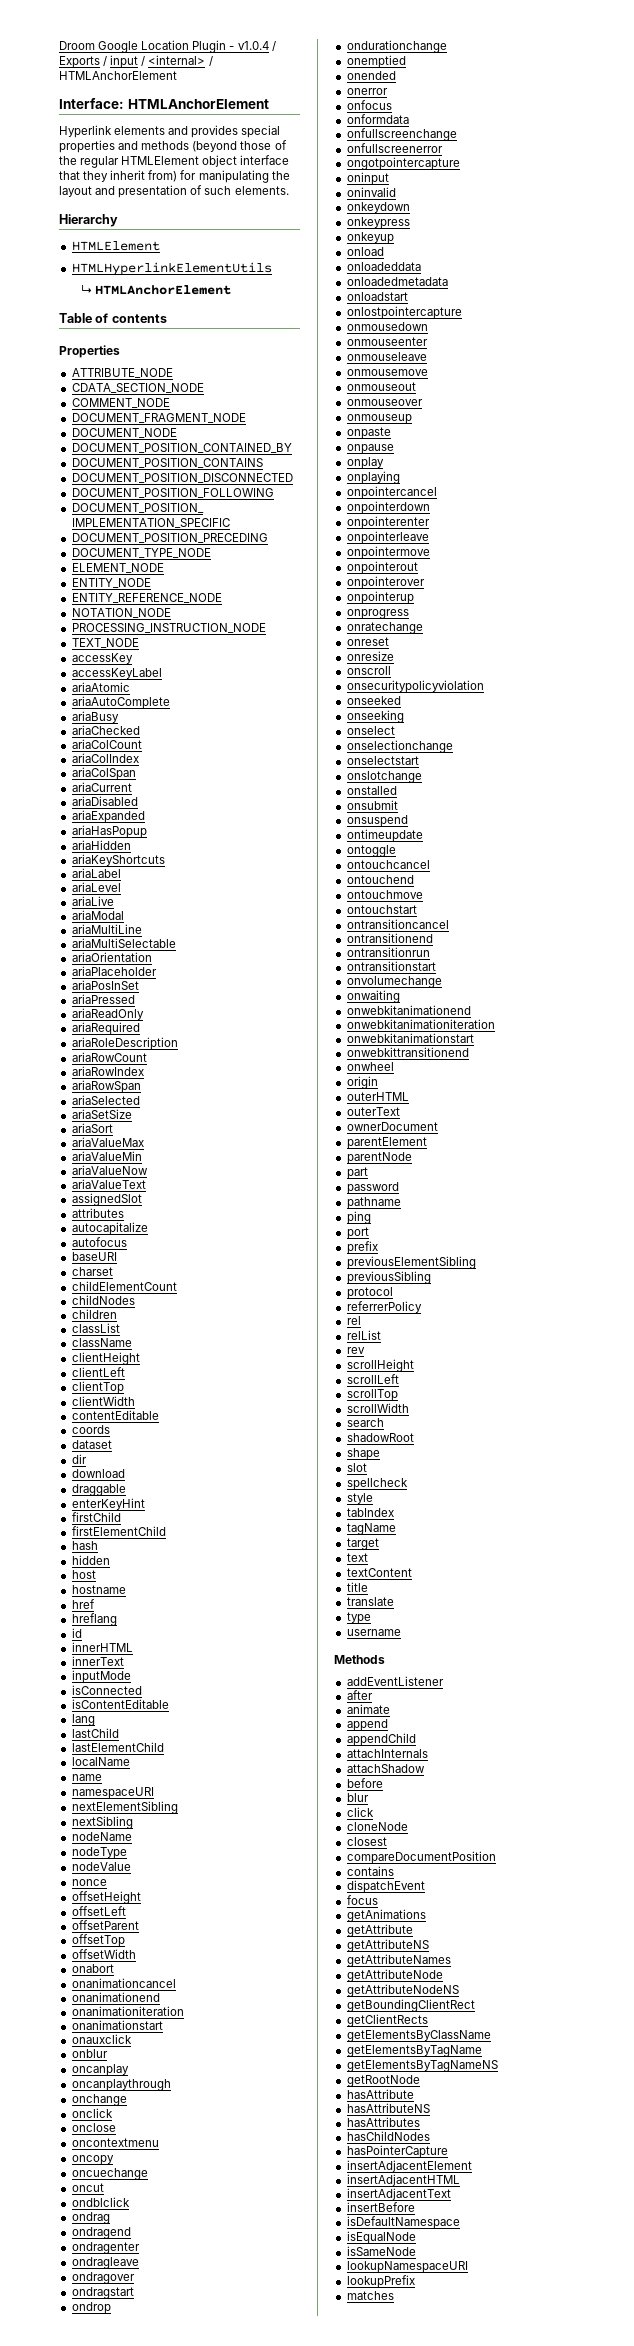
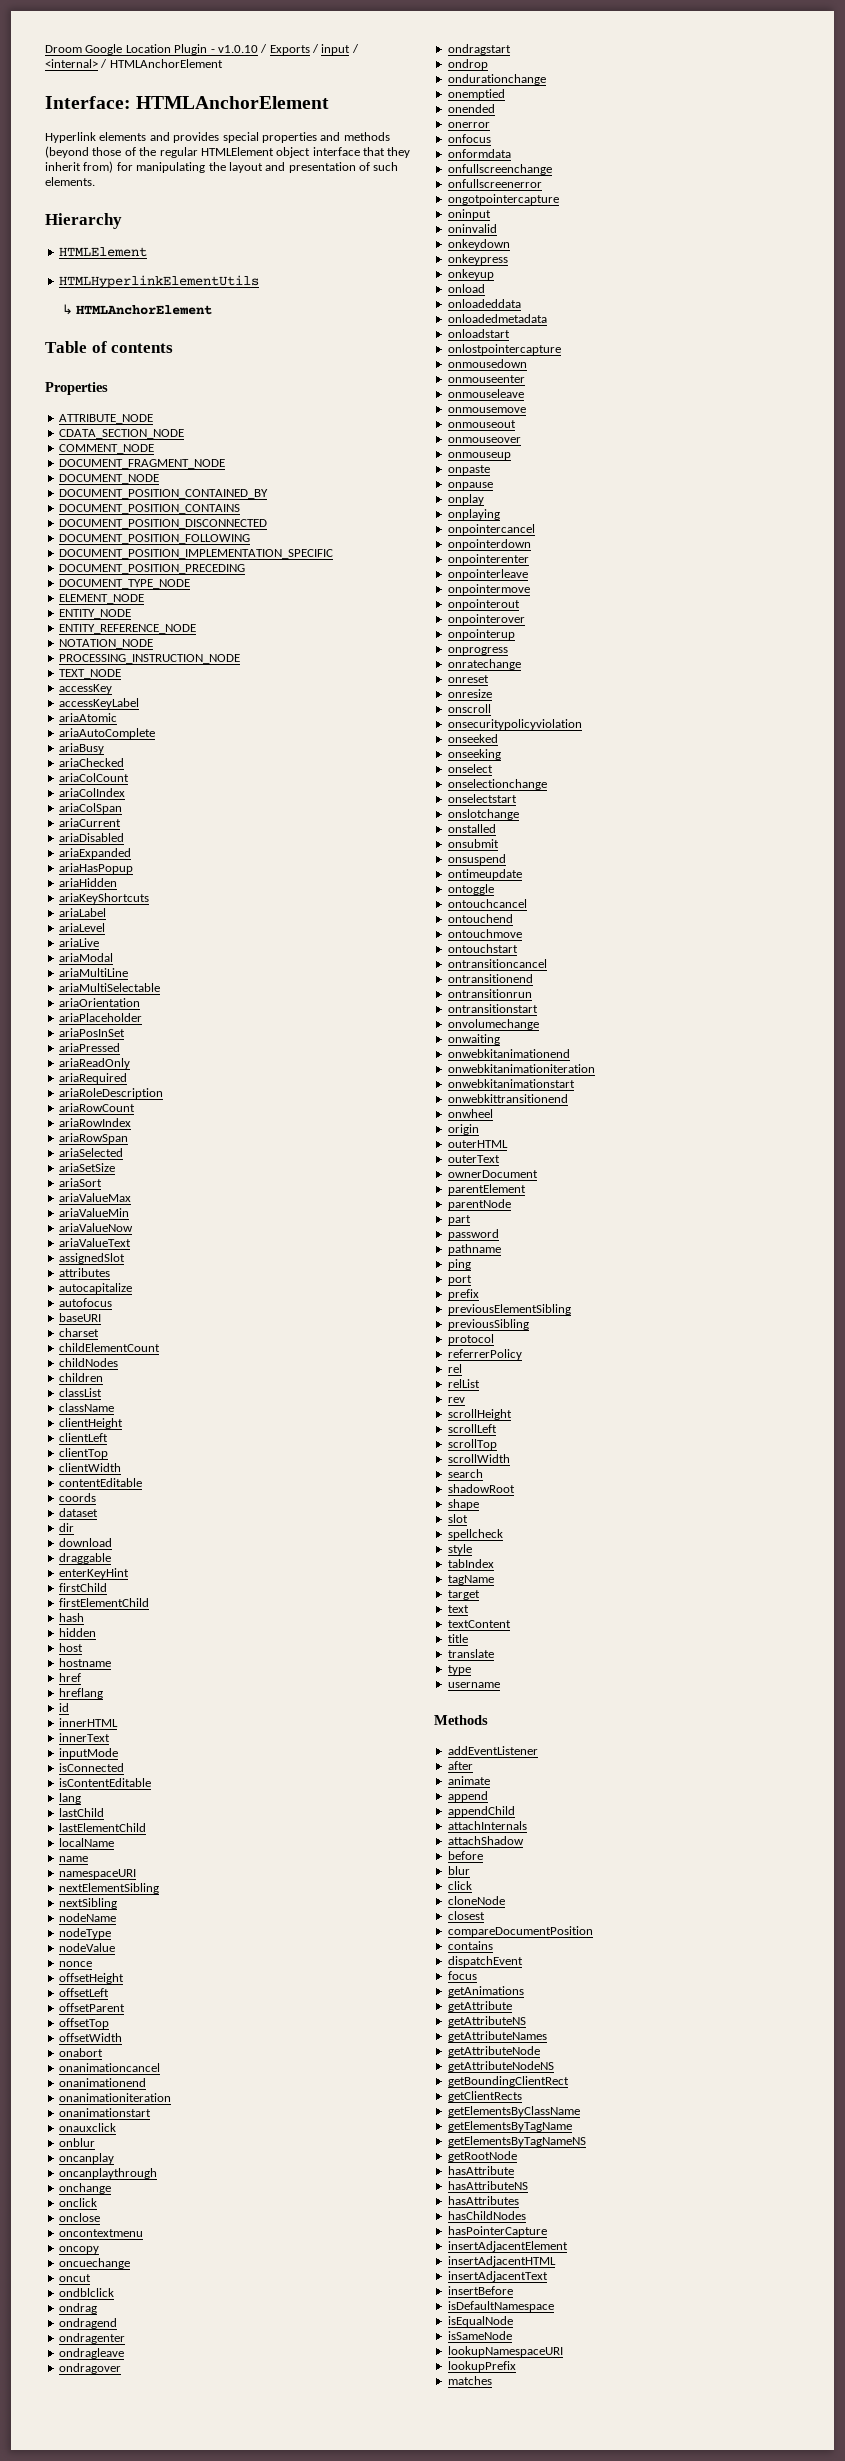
[237,41,269,50] v1.0.4 -> [217,45,258,53] v1.0.10

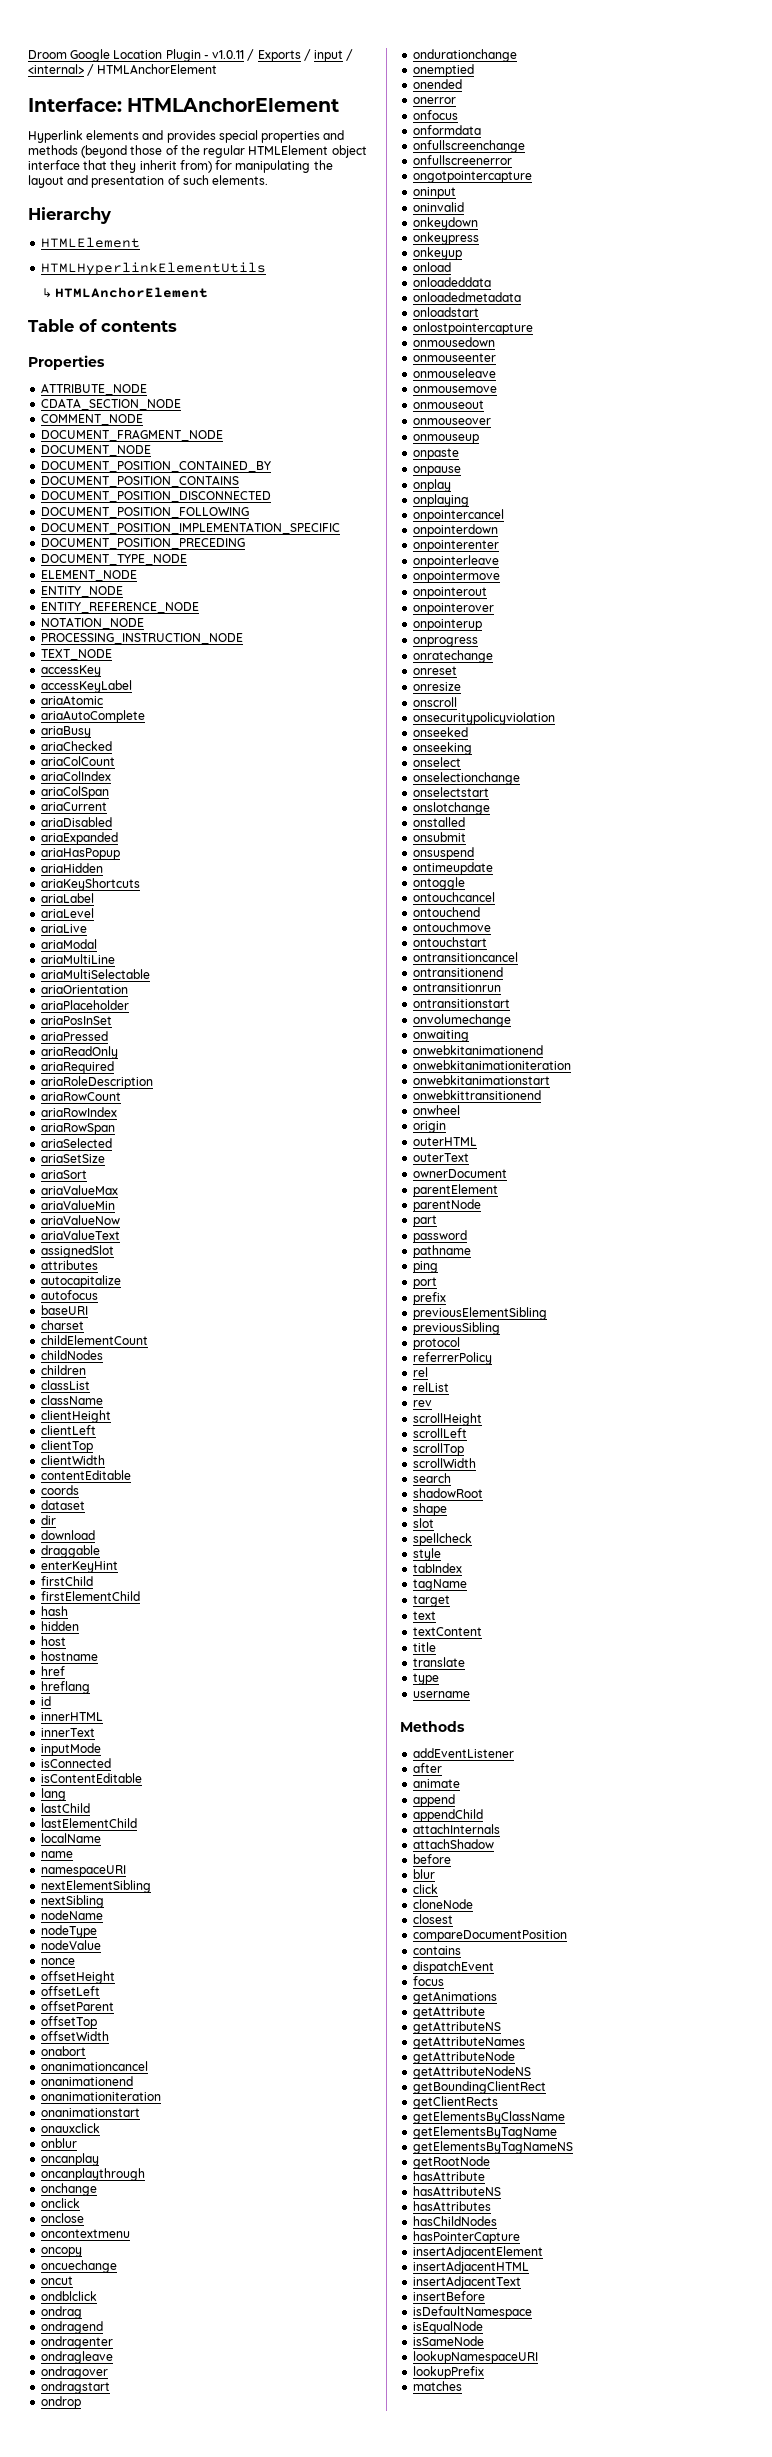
[217,45,258,53] v1.0.10 -> [212,50,245,59] v1.0.11

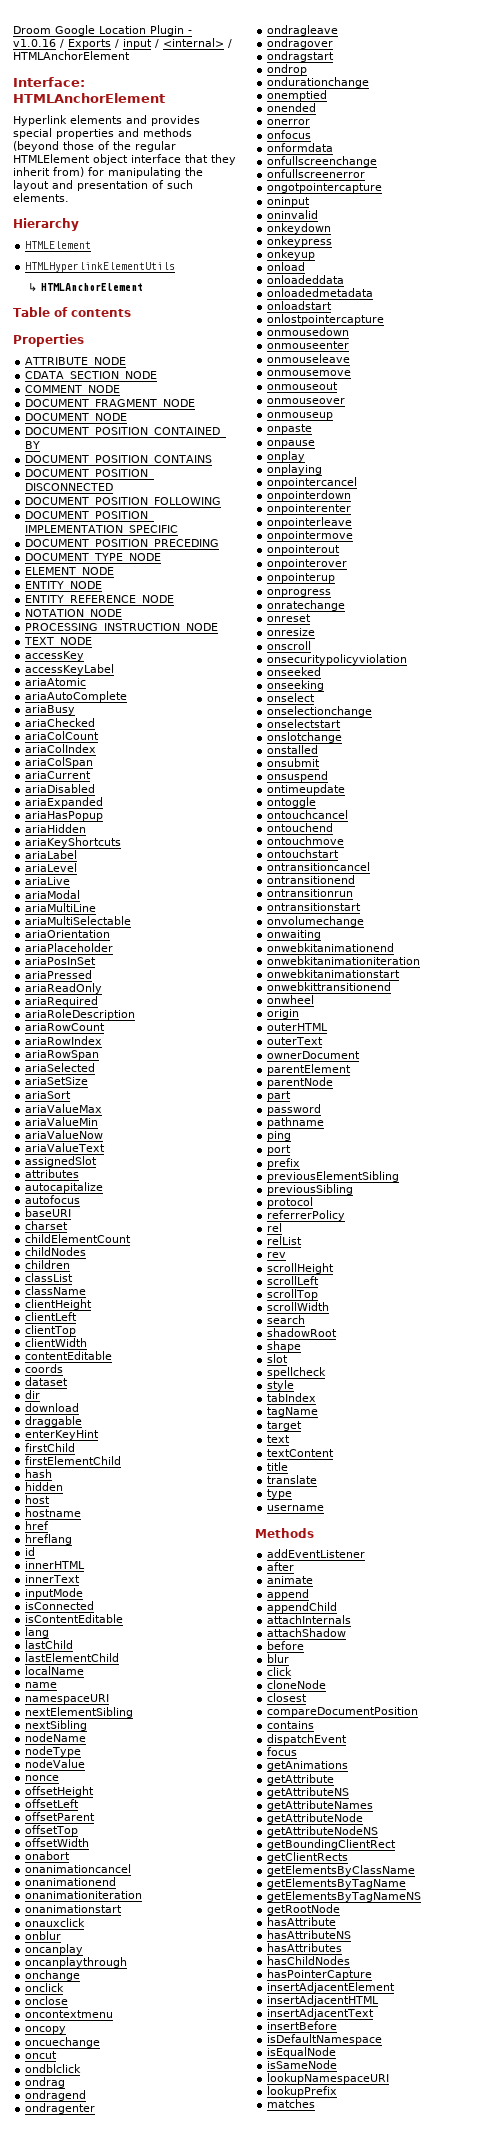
[212,50,245,59] v1.0.11 -> [13,39,56,47] v1.0.16

